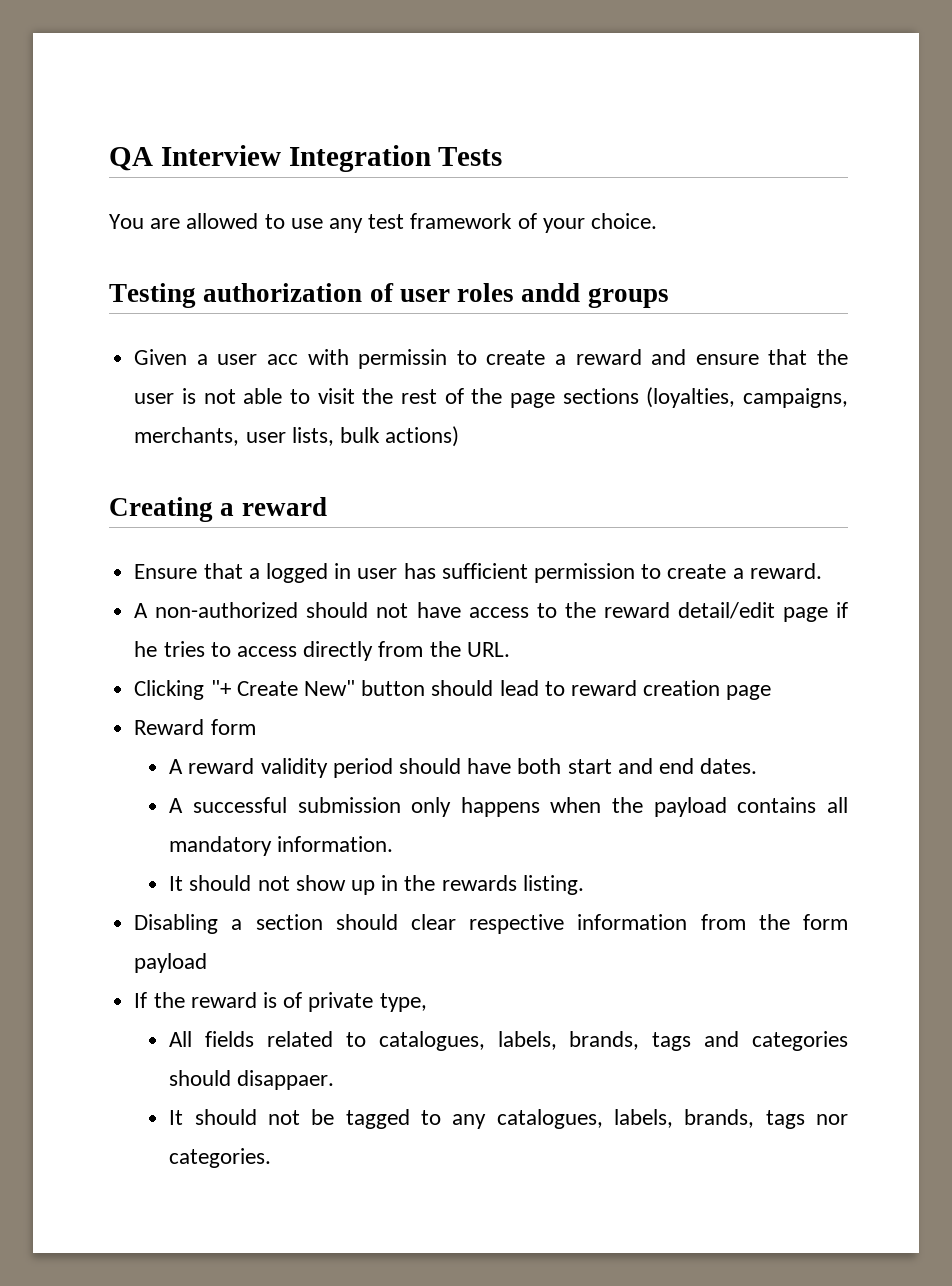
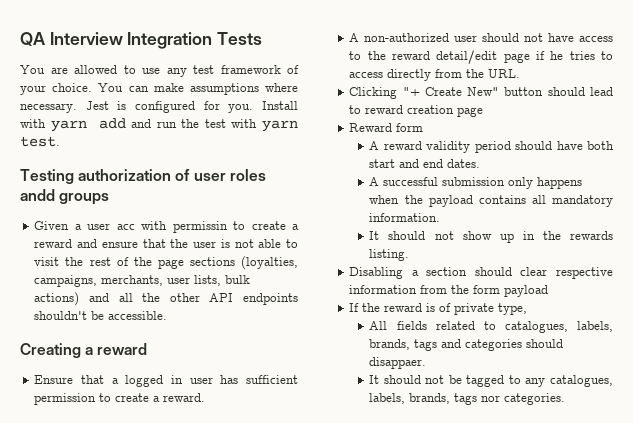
(658, 221) none -> [98,83,298,95] [20,101,298,113] [20,118,298,132] [20,136,60,147] You can make assumptions where necessary. Jest is configured for you. Install with yarn add and run the test with yarn test.
(460, 436) none -> [88,293,298,305] [34,311,168,320] and all the other API endpoints shouldn't be accessible.
(299, 610) none -> [454,35,478,42] user

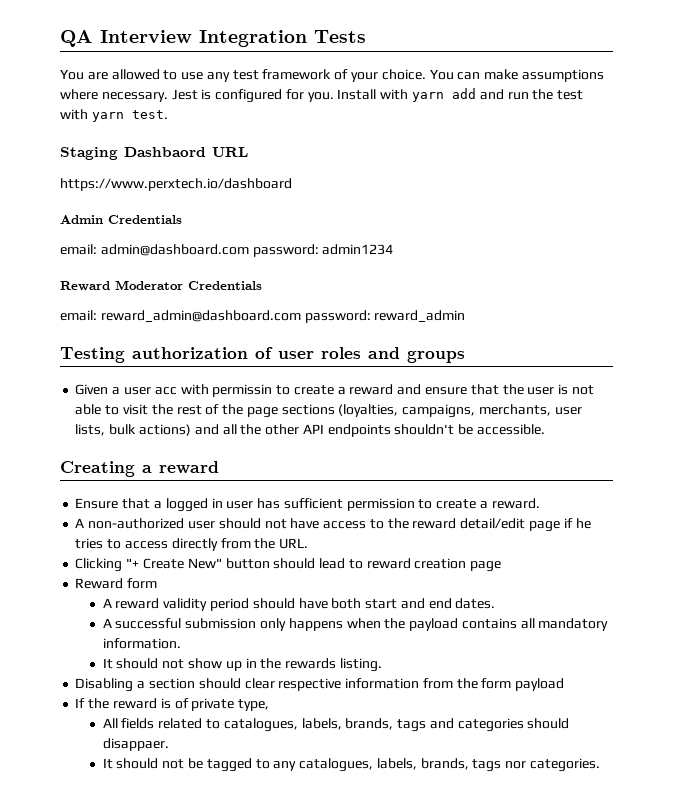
(60, 141) none -> [60,147,248,160] [60,178,292,191] [60,215,182,224] [60,244,394,257] [60,280,262,291] [60,310,466,323] // Staging Dashbaord URL // https://www.perxtech.io/dashboard // Admin Credentials // email: admin@dashboard.com password: admin1234 // Reward Moderator Credentials // email: reward_admin@dashboard.com password: reward_admin
[20,189,55,201] andd -> [368,347,400,359] and

